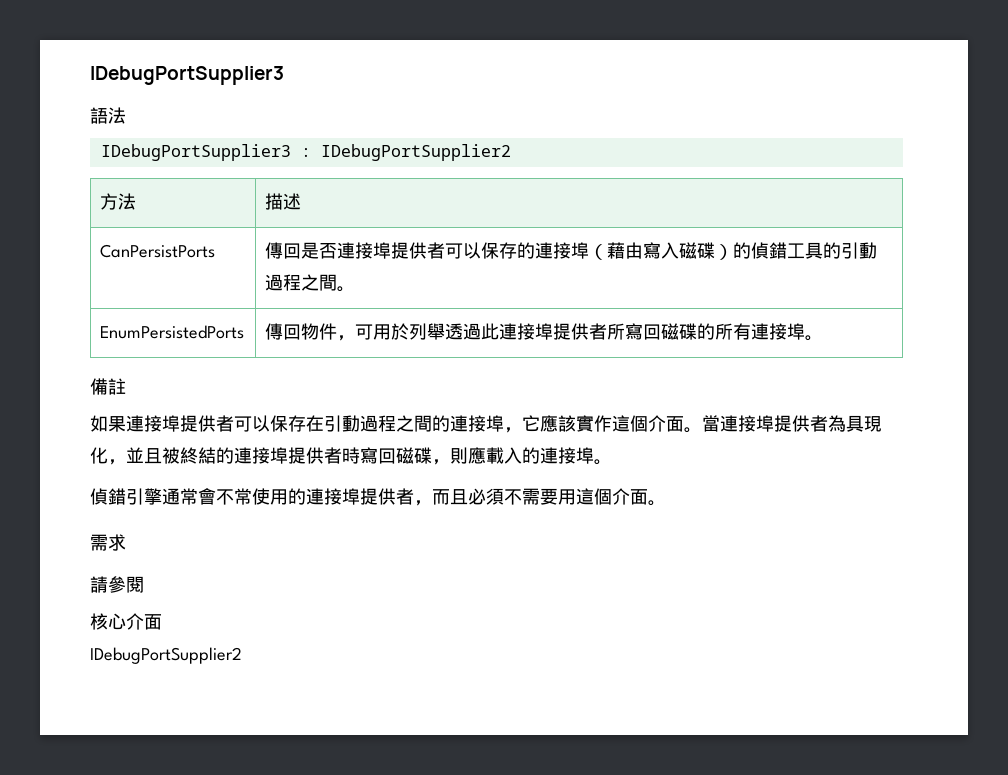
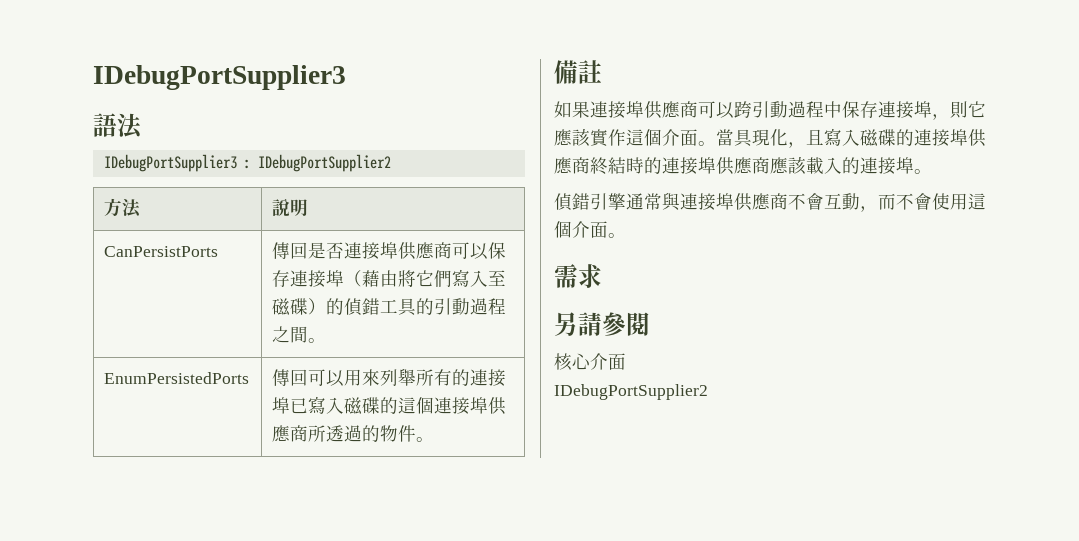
[265,193,302,210] 描述 -> [272,198,309,217] 說明
[391,242,536,259] 提供者可以保存的 -> [398,242,507,260] [272,270,291,287] 供應商可以保存
[643,242,680,259] 寫入 -> [398,269,507,287] 將它們寫入至
[301,323,806,341] 物件，可用於列舉透過此連接埠提供者所寫回磁碟的所有連接埠 -> [308,368,507,387] [272,396,507,415] [272,425,417,442] 可以用來列舉所有的連接埠已寫入磁碟的這個連接埠供應商所透過的物件
[180,415,450,432] 提供者可以保存在引動過程之間的 -> [644,101,878,119] 供應商可以跨引動過程中保存
(522, 430) none -> [950,101,968,119] 則
[720,415,882,432] [90,447,486,465] 連接埠提供者為具現化，並且被終結的連接埠提供者時寫回磁碟，則應 -> [734,128,986,148] [554,157,806,175] 具現化，且寫入磁碟的連接埠供應商終結時的連接埠供應商應該
[198,488,558,506] 會不常使用的連接埠提供者，而且必須不需要 -> [662,192,950,212] 與連接埠供應商不會互動，而不會使
(126, 542) none -> [554,312,578,336] 另

